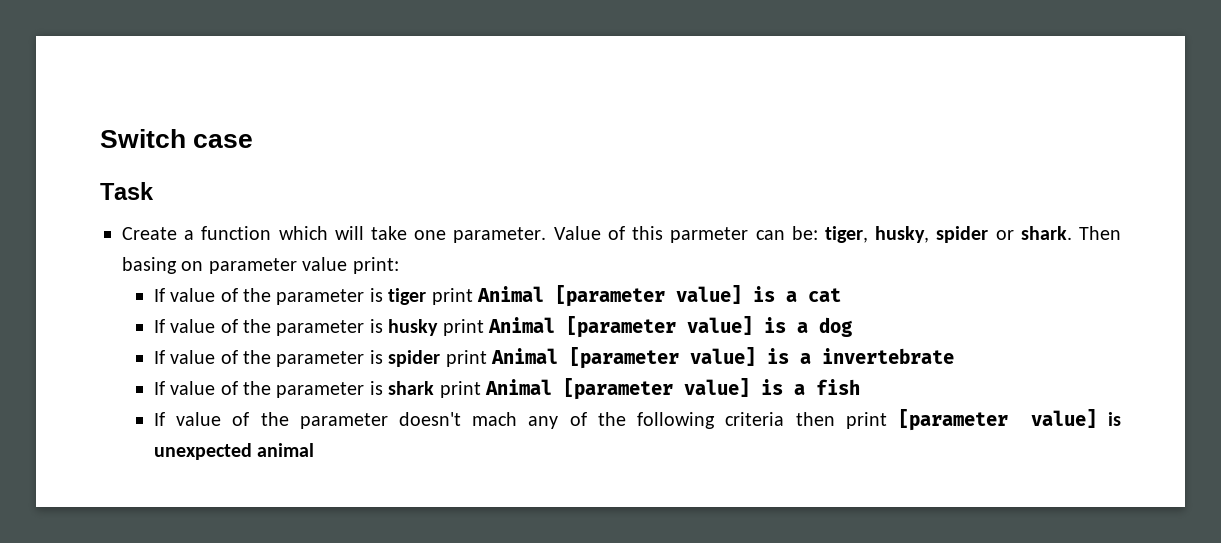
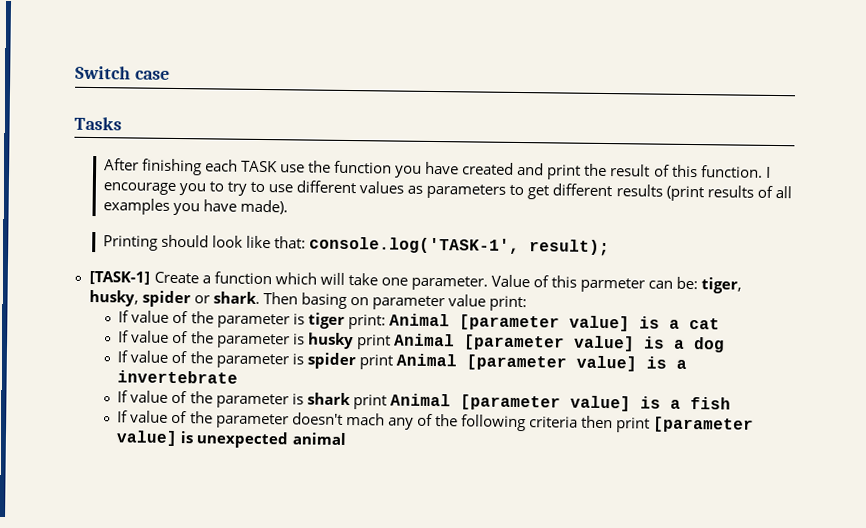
[100,182,154,200] Task // -> [74,116,122,131] [103,158,771,180] [102,180,792,202] [102,198,289,216] [102,234,611,257] [88,270,151,285] Tasks // After finishing each TASK use the function you have created and print the result of this function. I encourage you to try to use different values as parameters to get different results (print results of all examples you have made). // Printing should look like that: console.log('TASK-1', result); // [TASK-1]
[431,288,473,305] print -> [347,314,386,330] print:

